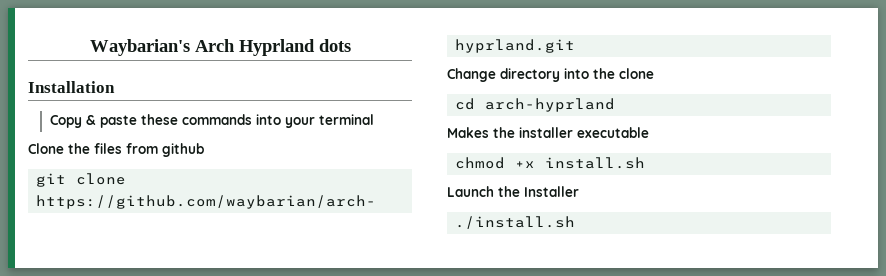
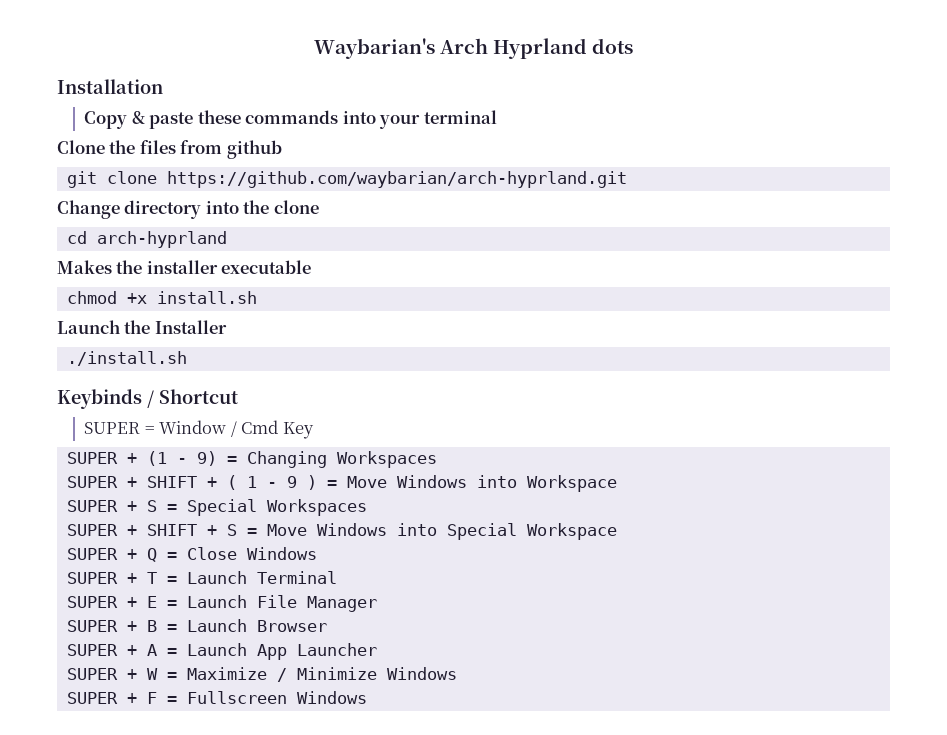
(576, 222) none -> [57,389,238,409] [84,420,314,439] [66,451,437,468] [66,475,617,492] [66,499,367,516] [66,523,617,540] [66,547,317,562] [66,571,337,584] [66,595,377,612] [66,619,327,632] [66,643,377,660] [66,667,457,682] [66,691,367,704] // Keybinds / Shortcut // SUPER = Window / Cmd Key // SUPER + (1 - 9) = Changing Workspaces // SUPER + SHIFT + ( 1 - 9 ) = Move Windows into Workspace // SUPER + S = Special Workspaces // SUPER + SHIFT + S = Move Windows into Special Workspace // SUPER + Q = Close Windows // SUPER + T = Launch Terminal // SUPER + E = Launch File Manager // SUPER + B = Launch Browser // SUPER + A = Launch App Launcher // SUPER + W = Maximize / Minimize Windows // SUPER + F = Fullscreen Windows

